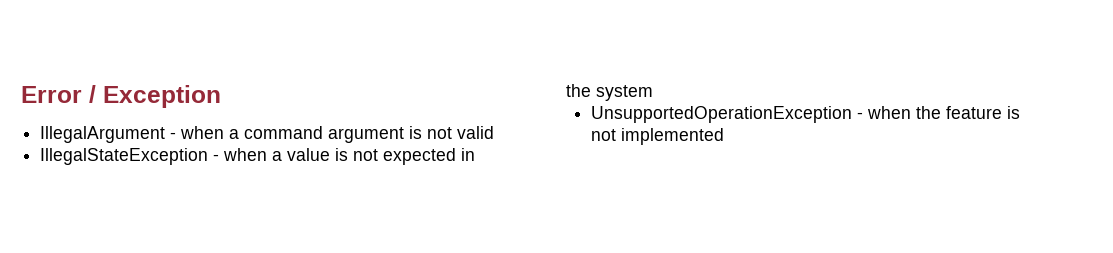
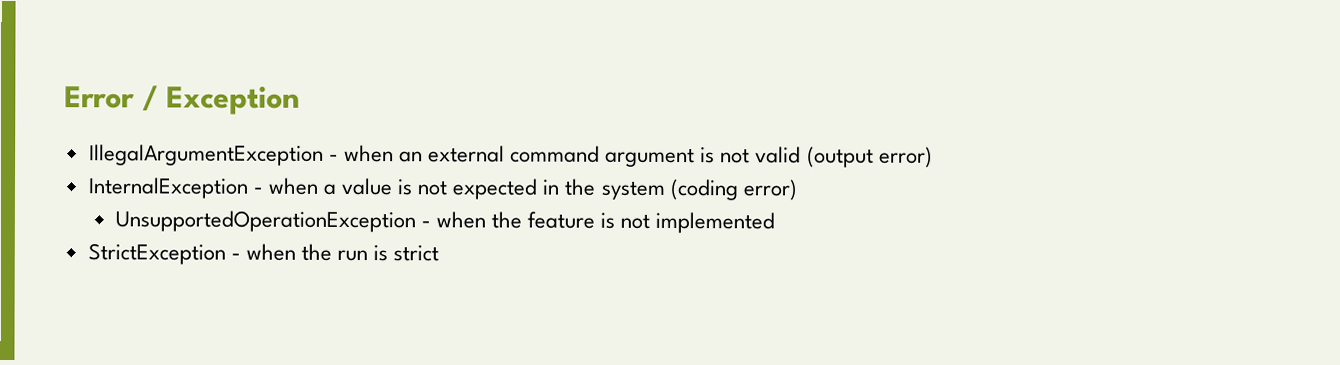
[40,126,240,143] IllegalArgument - when a -> [88,144,506,166] IllegalArgumentException - when an external
[40,148,209,165] // IllegalStateException -> [806,146,933,168] [87,177,249,199] (output error) // InternalException
(654, 93) none -> [669,179,798,201] (coding error)
(724, 136) none -> [87,243,440,265] // StrictException - when the run is strict

